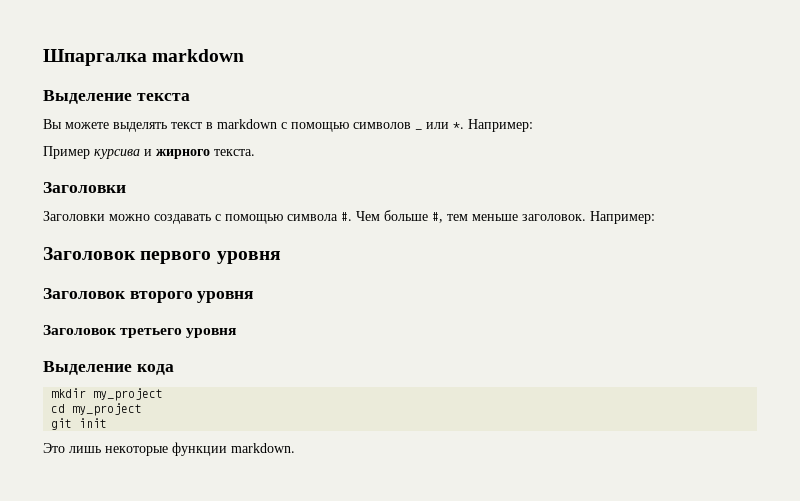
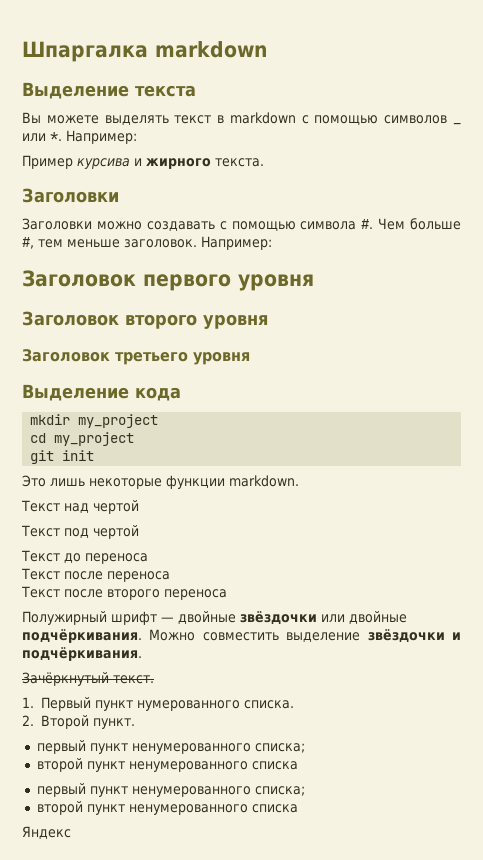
(295, 448) none -> [21,500,139,514] [21,525,139,539] [21,550,148,564] [21,568,170,582] [21,586,227,600] [22,611,407,625] [22,629,461,643] [22,647,142,661] [22,672,154,686] [22,697,294,711] [22,715,135,729] [36,740,305,754] [36,758,298,772] [36,783,305,797] [36,801,298,815] [22,826,71,839] // Текст над чертой // Текст под чертой // Текст до переноса // Текст после переноса // Текст после второго переноса // Полужирный шрифт — двойные звёздочки или двойные подчёркивания. Можно совместить выделение звёздочки и подчёркивания. // Зачёркнутый текст. // 1. Первый пункт нумерованного списка. // 2. Второй пункт. // первый пункт ненумерованного списка; // второй пункт ненумерованного списка // первый пункт ненумерованного списка; // второй пункт ненумерованного списка // Яндекс

